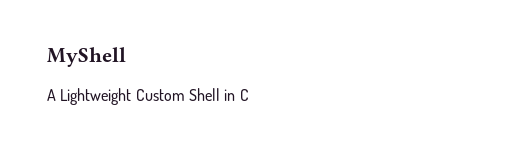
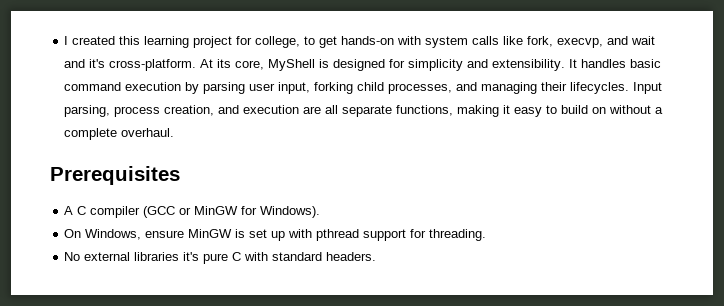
[47,47,126,67] [47,88,249,105] MyShell // A Lightweight Custom Shell in C -> [64,36,656,48] [64,59,662,71] [64,82,663,94] [64,105,664,117] [64,128,175,140] [50,166,180,185] [64,206,321,218] [64,229,487,241] [64,252,377,264] I created this learning project for college, to get hands-on with system calls like fork, execvp, and wait and it's cross-platform. At its core, MyShell is designed for simplicity and extensibility. It handles basic command execution by parsing user input, forking child processes, and managing their lifecycles. Input parsing, process creation, and execution are all separate functions, making it easy to build on without a complete overhaul. // Prerequisites // A C compiler (GCC or MinGW for Windows). // On Windows, ensure MinGW is set up with pthread support for threading. // No external libraries it's pure C with standard headers.

